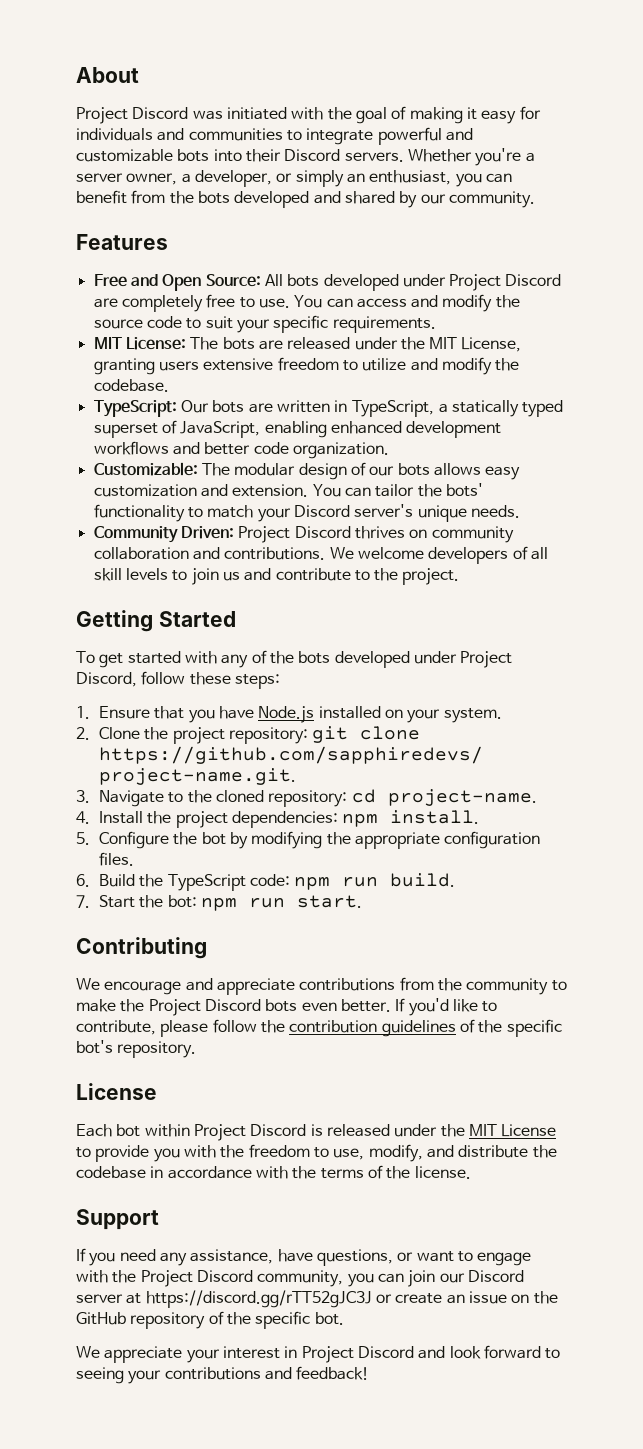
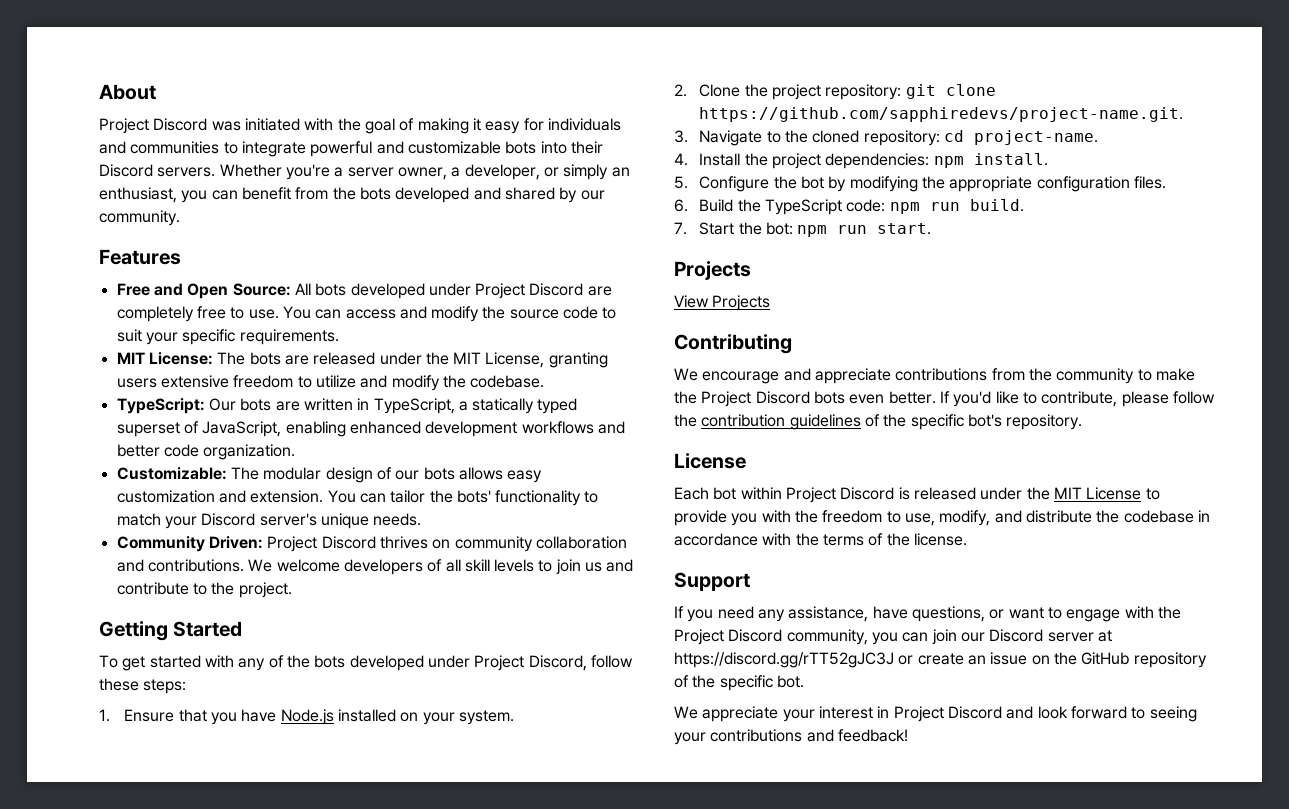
(362, 901) none -> [674,261,751,280] [674,295,771,311] // Projects // View Projects

